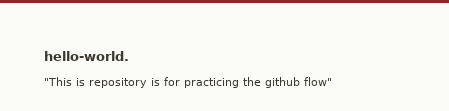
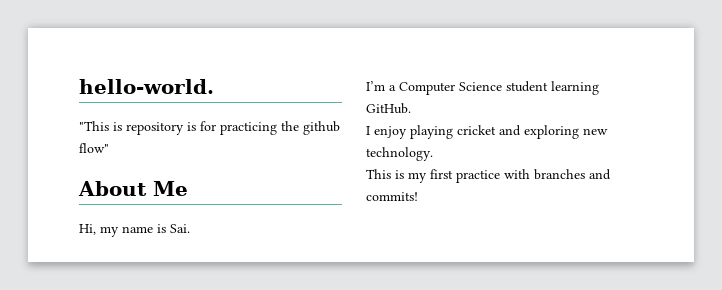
(332, 81) none -> [78,181,188,196] [79,224,190,237] [366,81,599,95] [366,103,411,114] [366,125,608,139] [366,147,433,161] [366,169,611,183] [366,192,418,201] // About Me // Hi, my name is Sai. // I’m a Computer Science student learning GitHub. // I enjoy playing cricket and exploring new technology. // This is my first practice with branches and commits!

